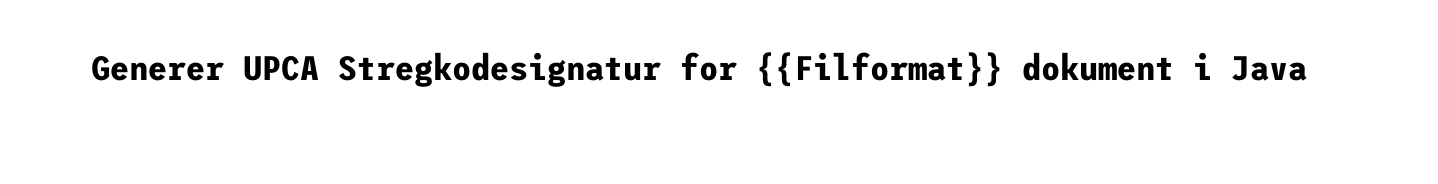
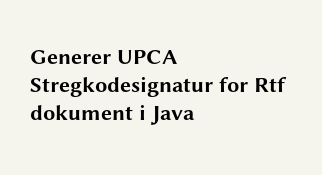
[756,52,1003,87] {{Filformat}} -> [254,77,287,92] Rtf

